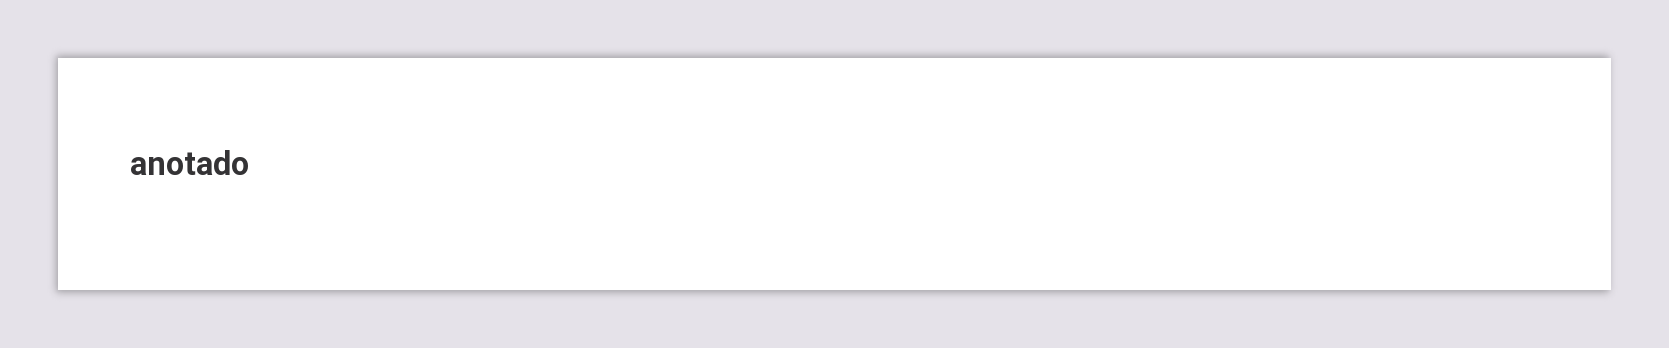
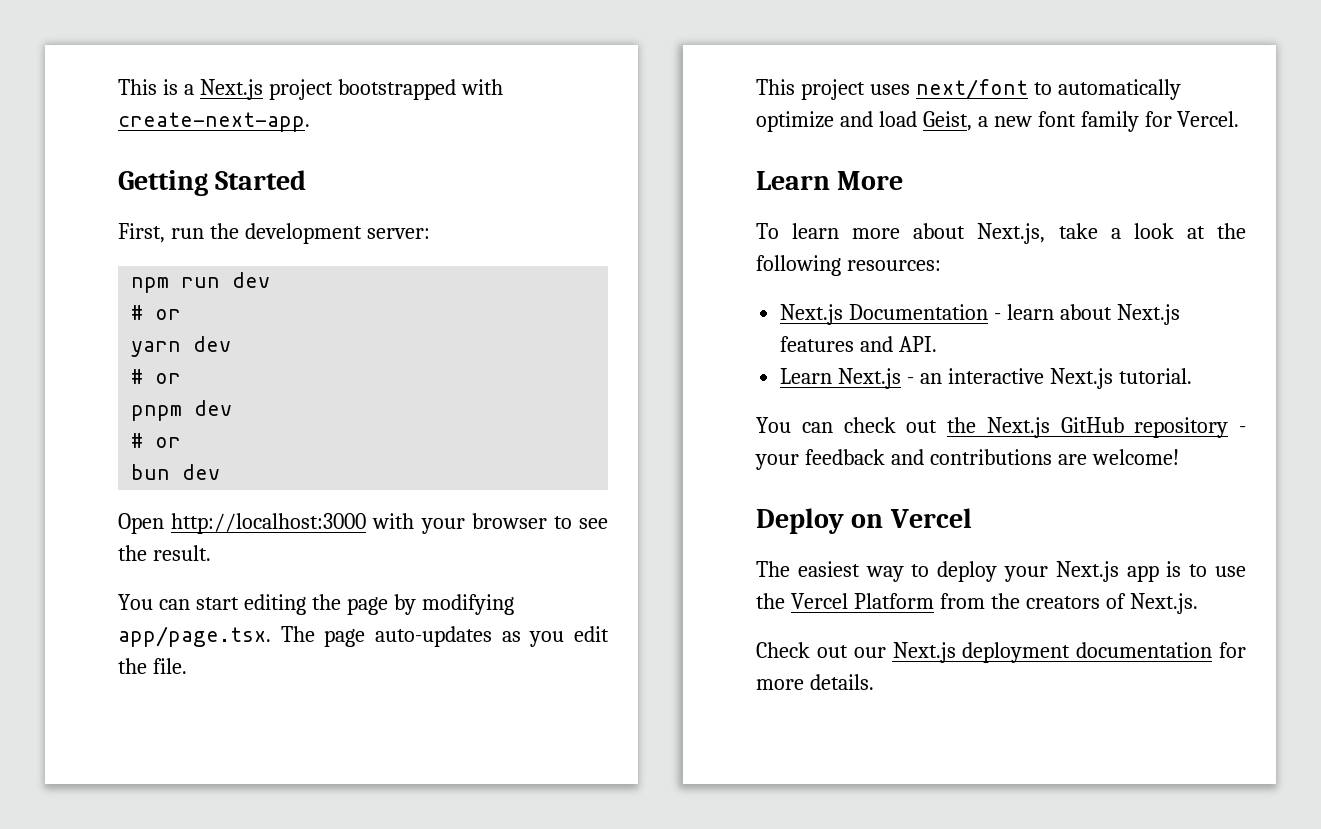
[130,150,249,175] anotado -> [118,79,503,100] [118,112,310,132] [118,170,307,196] [118,223,430,244] [131,272,271,293] [131,305,182,320] [131,336,232,357] [131,369,182,384] [131,400,233,421] [131,433,182,448] [131,464,221,480] [118,513,609,534] [118,545,211,561] [118,594,514,615] [118,626,609,647] [118,658,187,674] [756,79,1181,100] [756,111,1240,132] [756,171,904,190] [756,223,1246,244] [756,255,941,276] [780,304,1180,325] [780,336,938,352] [780,368,1192,389] [756,417,1246,438] [755,449,1179,470] [756,508,972,534] [756,561,1246,582] [756,593,1198,614] [756,642,1246,663] [756,674,874,690] This is a Next.js project bootstrapped with create-next-app. // Getting Started // First, run the development server: // npm run dev // # or // yarn dev // # or // pnpm dev // # or // bun dev // Open http://localhost:3000 with your browser to see the result. // You can start editing the page by modifying app/page.tsx. The page auto-updates as you edit the file. // This project uses next/font to automatically optimize and load Geist, a new font family for Vercel. // Learn More // To learn more about Next.js, take a look at the following resources: // Next.js Documentation - learn about Next.js features and API. // Learn Next.js - an interactive Next.js tutorial. // You can check out the Next.js GitHub repository - your feedback and contributions are welcome! // Deploy on Vercel // The easiest way to deploy your Next.js app is to use the Vercel Platform from the creators of Next.js. // Check out our Next.js deployment documentation for more details.

